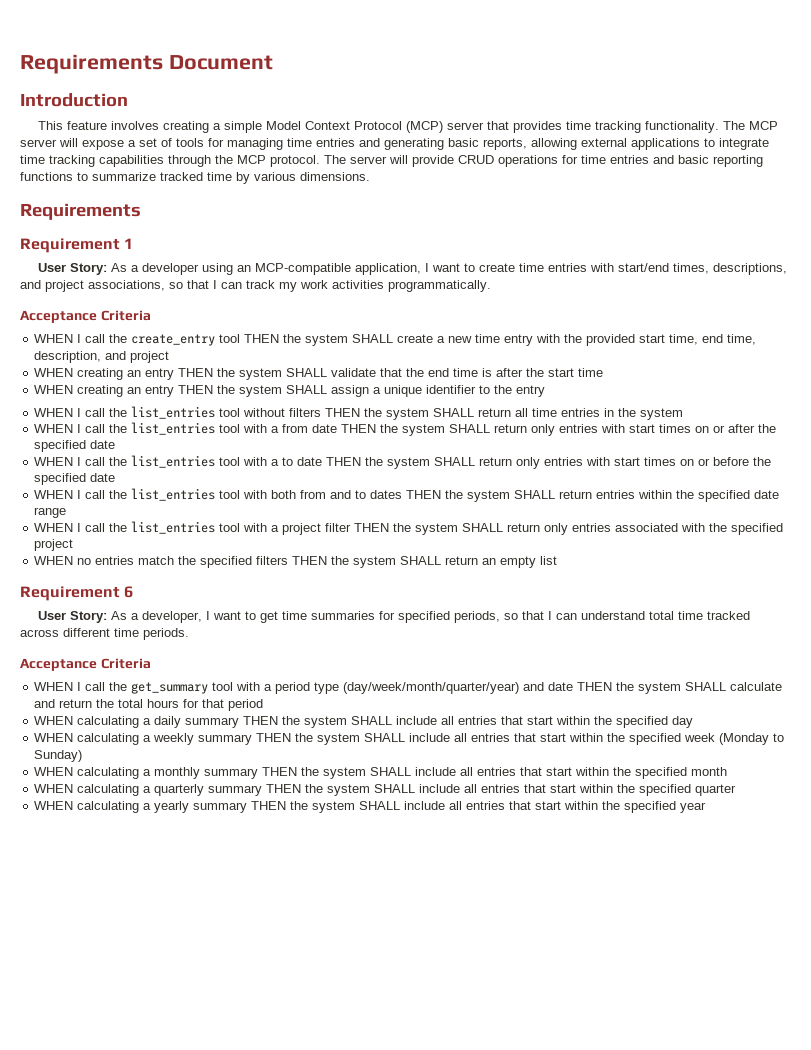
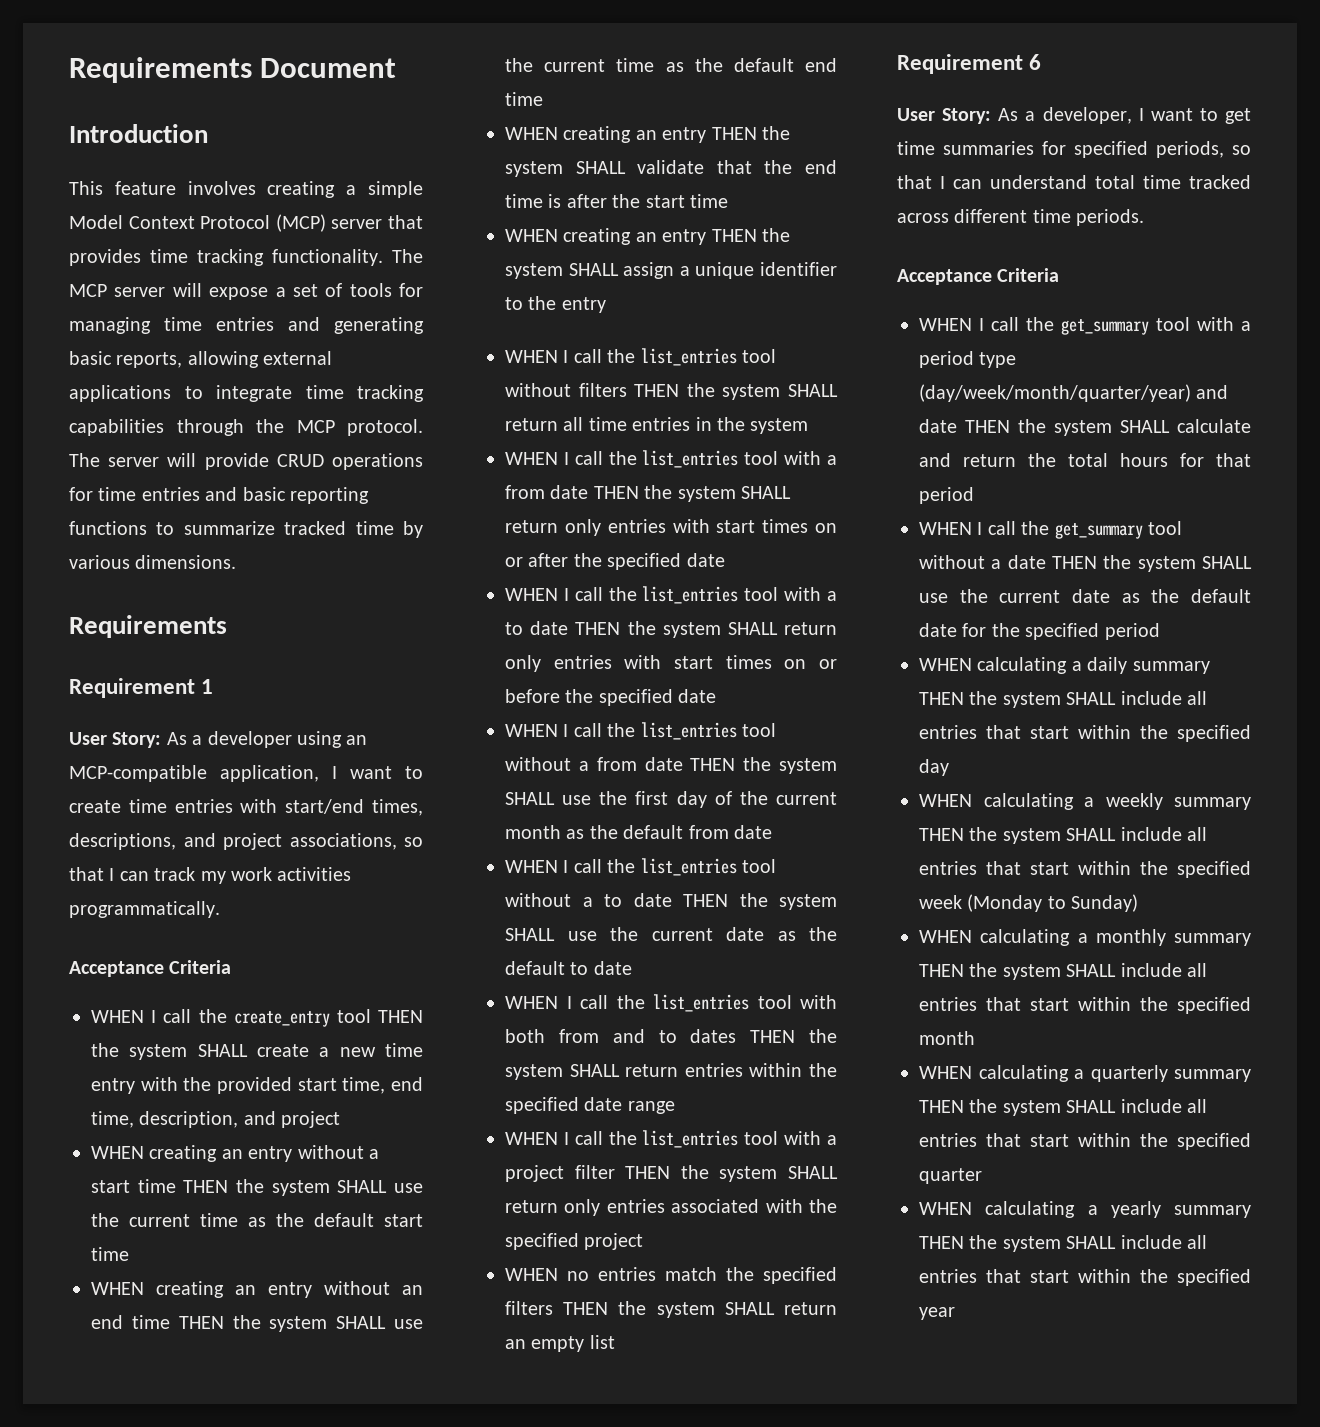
(170, 357) none -> [91,1145,379,1162] [91,1179,424,1196] [91,1213,423,1227] [91,1247,129,1261] [91,1281,423,1298] [91,1315,423,1332] [505,58,837,72] [505,92,543,106] // WHEN creating an entry without a start time THEN the system SHALL use the current time as the default start time // WHEN creating an entry without an end time THEN the system SHALL use the current time as the default end time
(116, 477) none -> [505,722,776,740] [505,757,837,774] [505,791,837,808] [505,825,772,839] [505,858,776,876] [505,893,837,910] [505,927,837,941] [505,961,632,975] // WHEN I call the list_entries tool without a from date THEN the system SHALL use the first day of the current month as the default from date // WHEN I call the list_entries tool without a to date THEN the system SHALL use the current date as the default to date
(264, 705) none -> [919,521,1182,539] [919,555,1252,572] [919,589,1251,603] [919,623,1160,640] // WHEN I call the get_summary tool without a date THEN the system SHALL use the current date as the default date for the specified period

